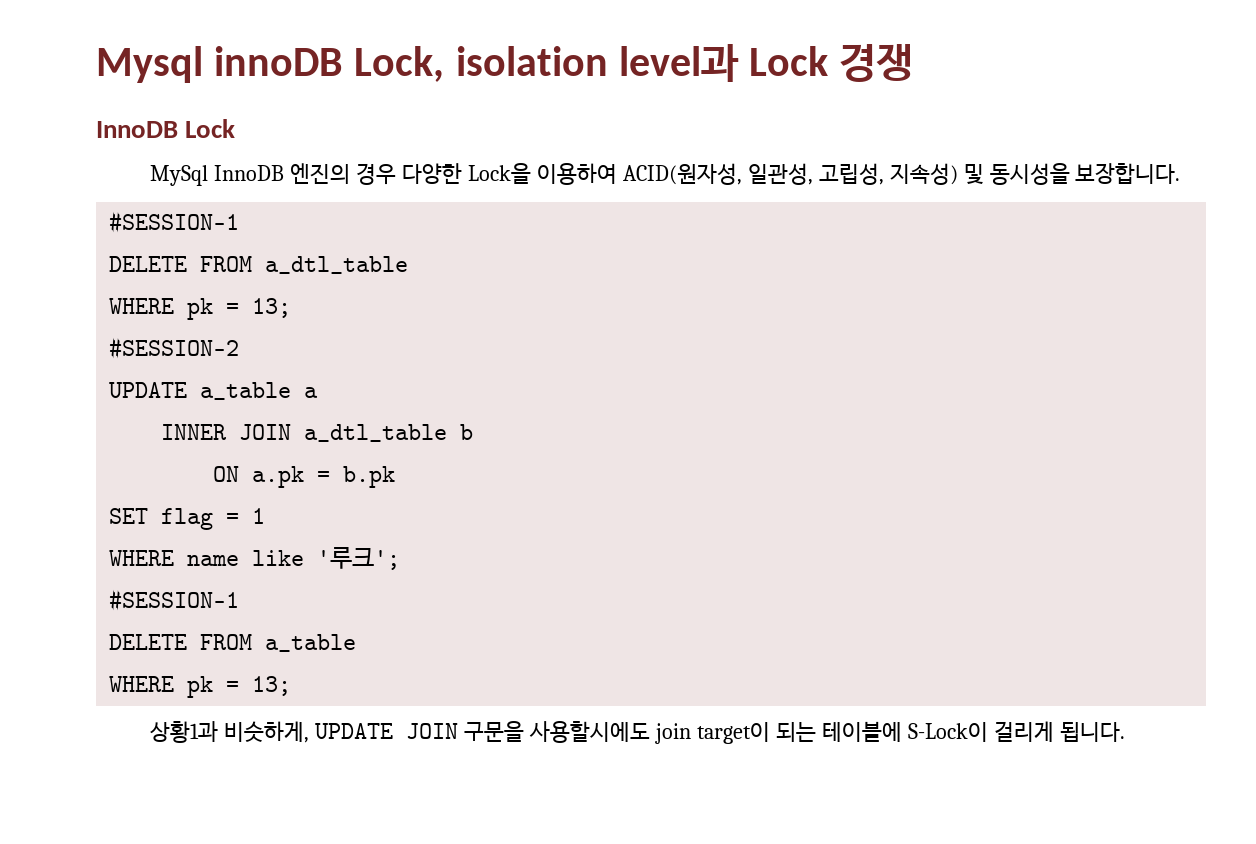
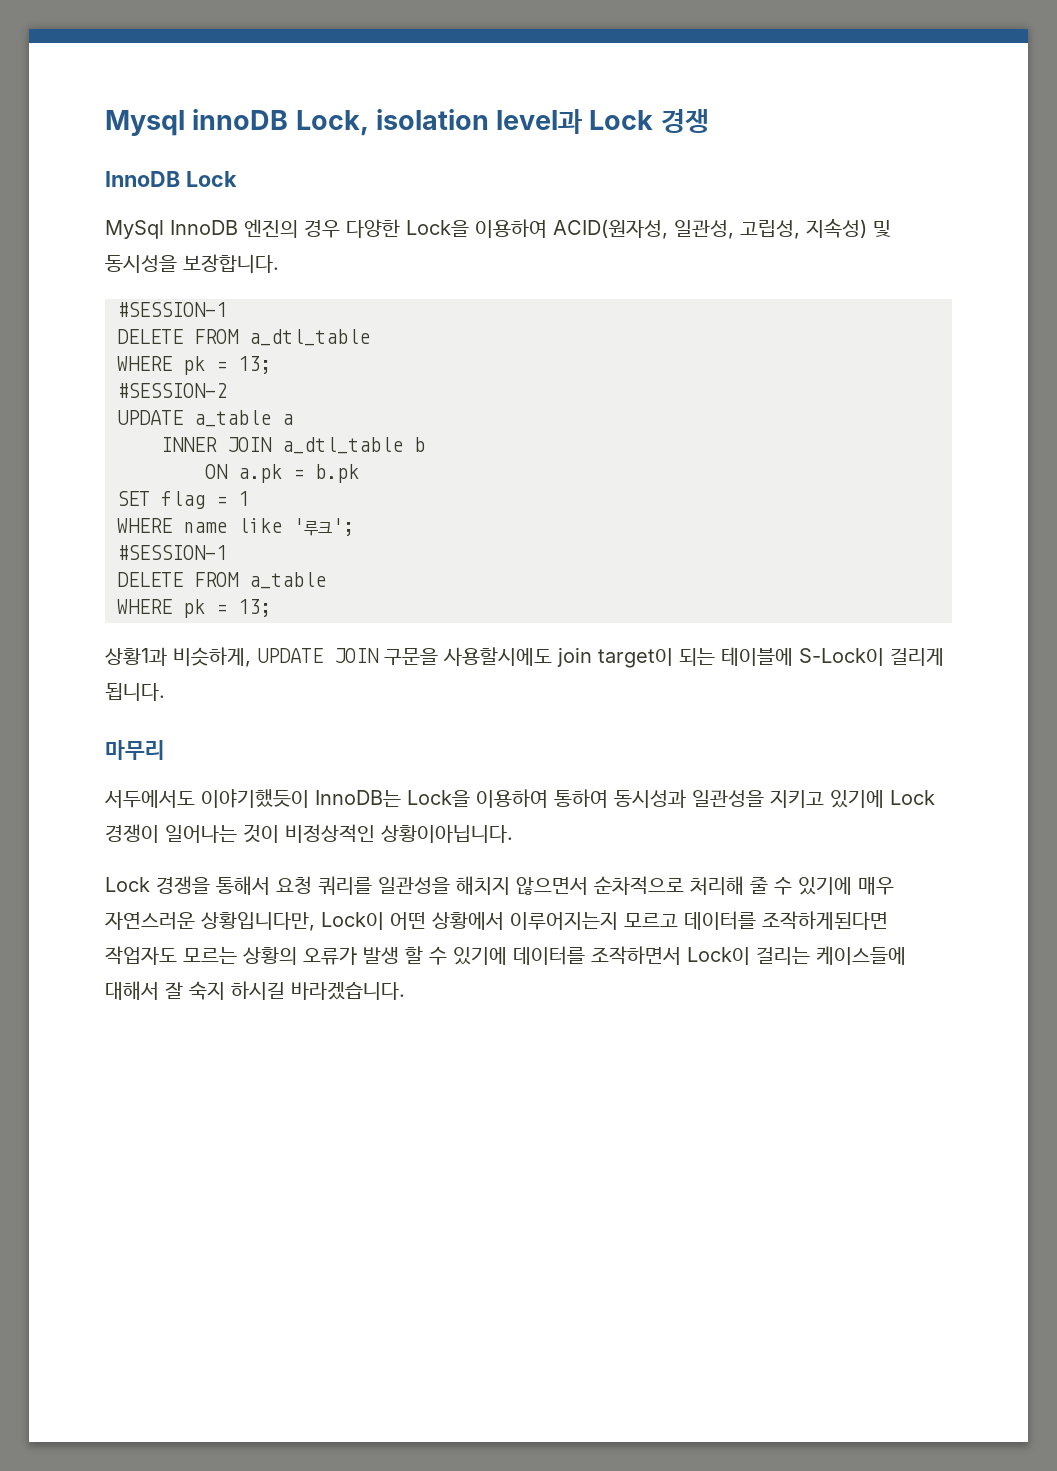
(1125, 732) none -> [105,740,165,760] [104,789,935,808] [105,824,513,843] [105,876,894,895] [105,911,888,931] [105,946,906,965] [105,981,405,1000] // 마무리 // 서두에서도 이야기했듯이 InnoDB는 Lock을 이용하여 통하여 동시성과 일관성을 지키고 있기에 Lock 경쟁이 일어나는 것이 비정상적인 상황이아닙니다. // Lock 경쟁을 통해서 요청 쿼리를 일관성을 해치지 않으면서 순차적으로 처리해 줄 수 있기에 매우 자연스러운 상황입니다만, Lock이 어떤 상황에서 이루어지는지 모르고 데이터를 조작하게된다면 작업자도 모르는 상황의 오류가 발생 할 수 있기에 데이터를 조작하면서 Lock이 걸리는 케이스들에 대해서 잘 숙지 하시길 바라겠습니다.

